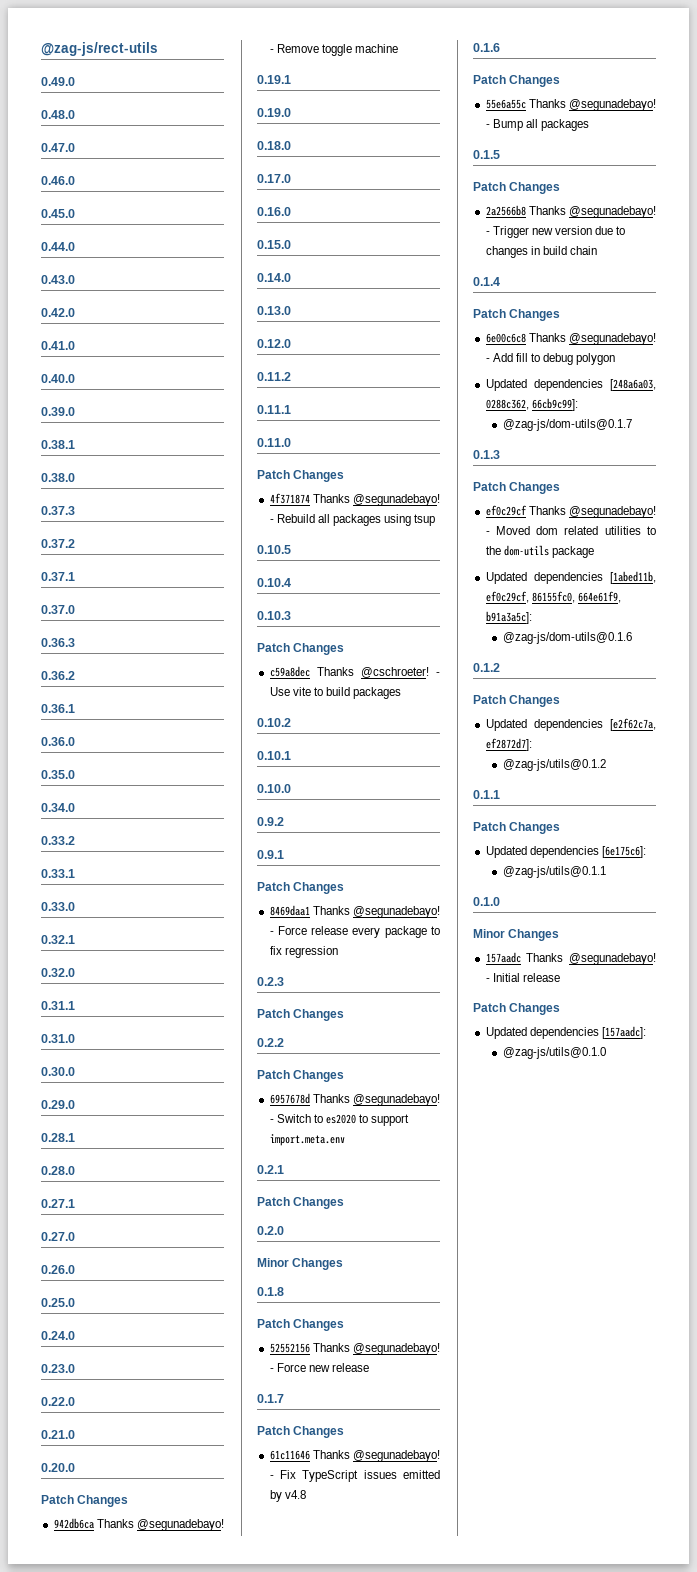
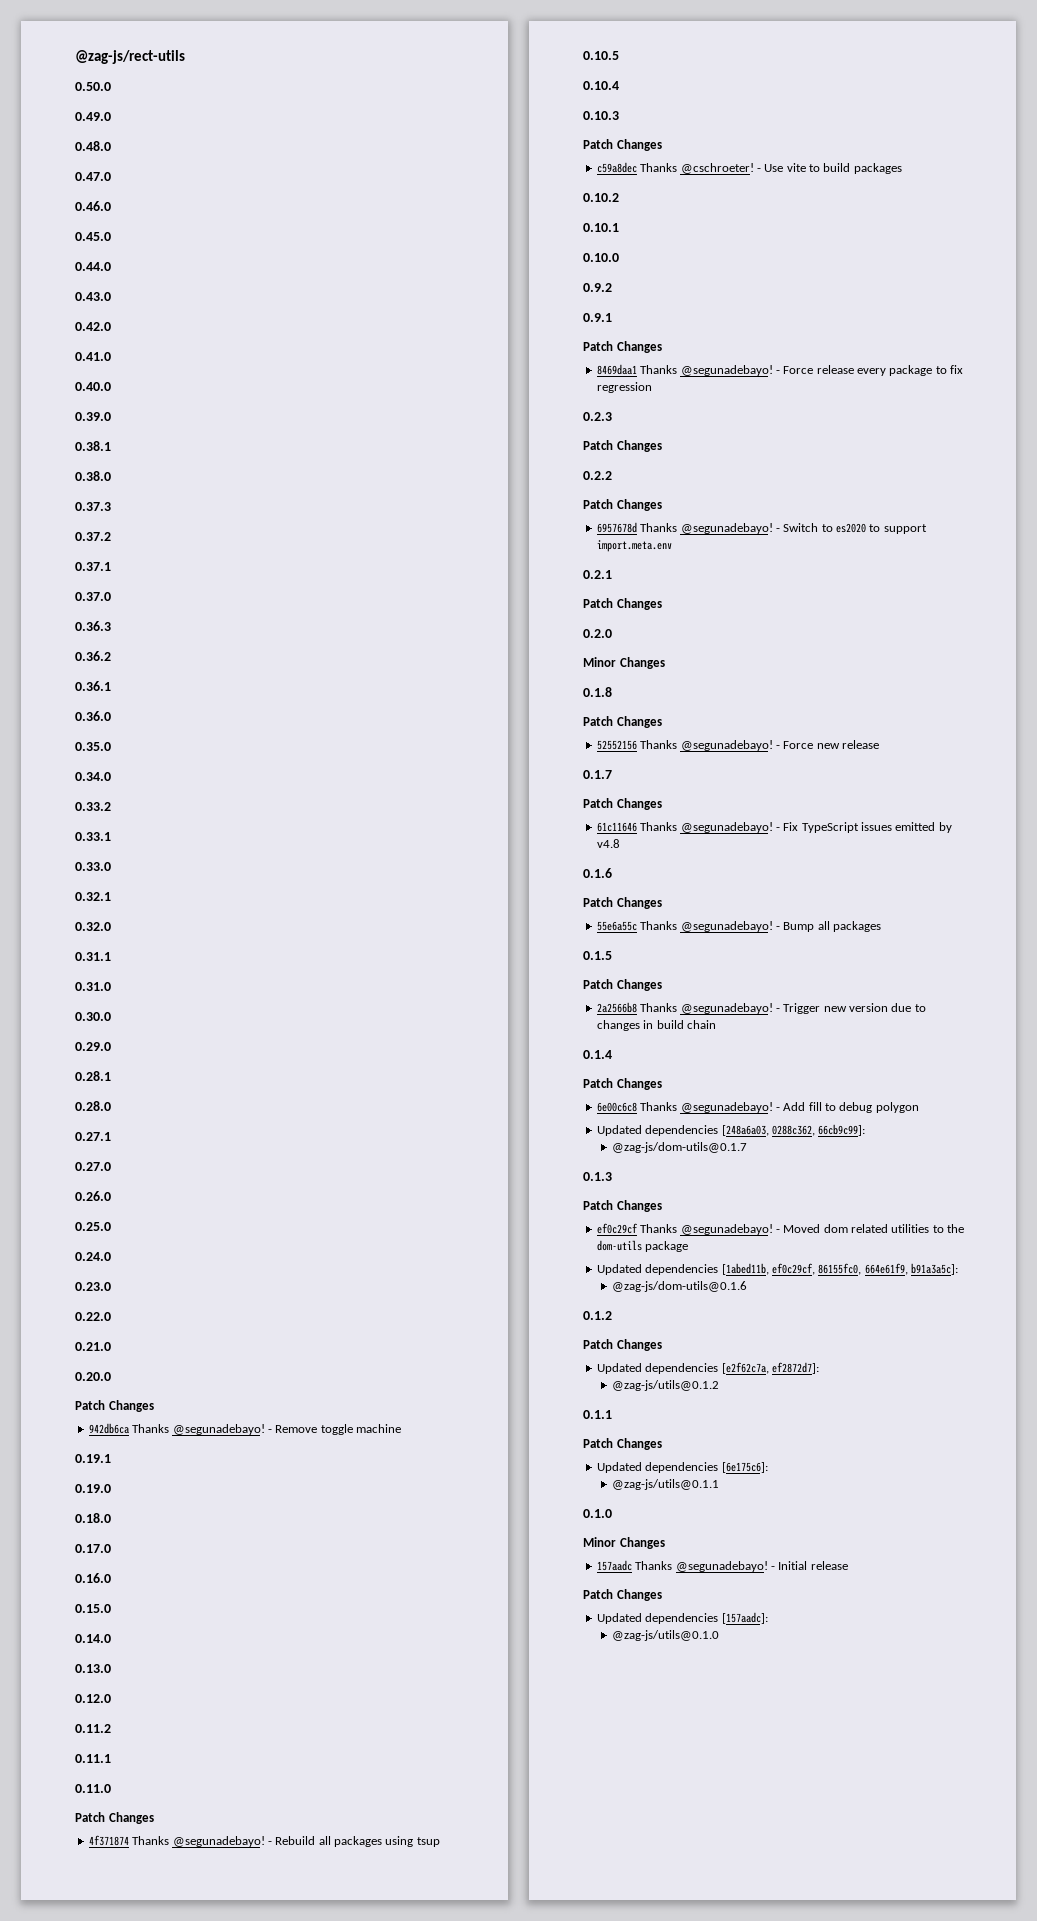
(158, 49) none -> [75,82,111,91] // 0.50.0

